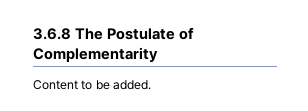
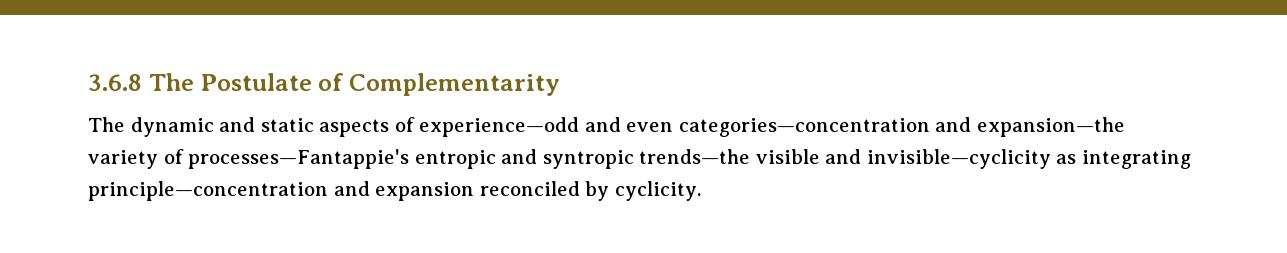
[33,80,152,90] Content to be added. -> [88,117,1125,137] [88,149,1191,169] [88,181,701,201] The dynamic and static aspects of experience—odd and even categories—concentration and expansion—the variety of processes—Fantappie's entropic and syntropic trends—the visible and invisible—cyclicity as integrating principle—concentration and expansion reconciled by cyclicity.

